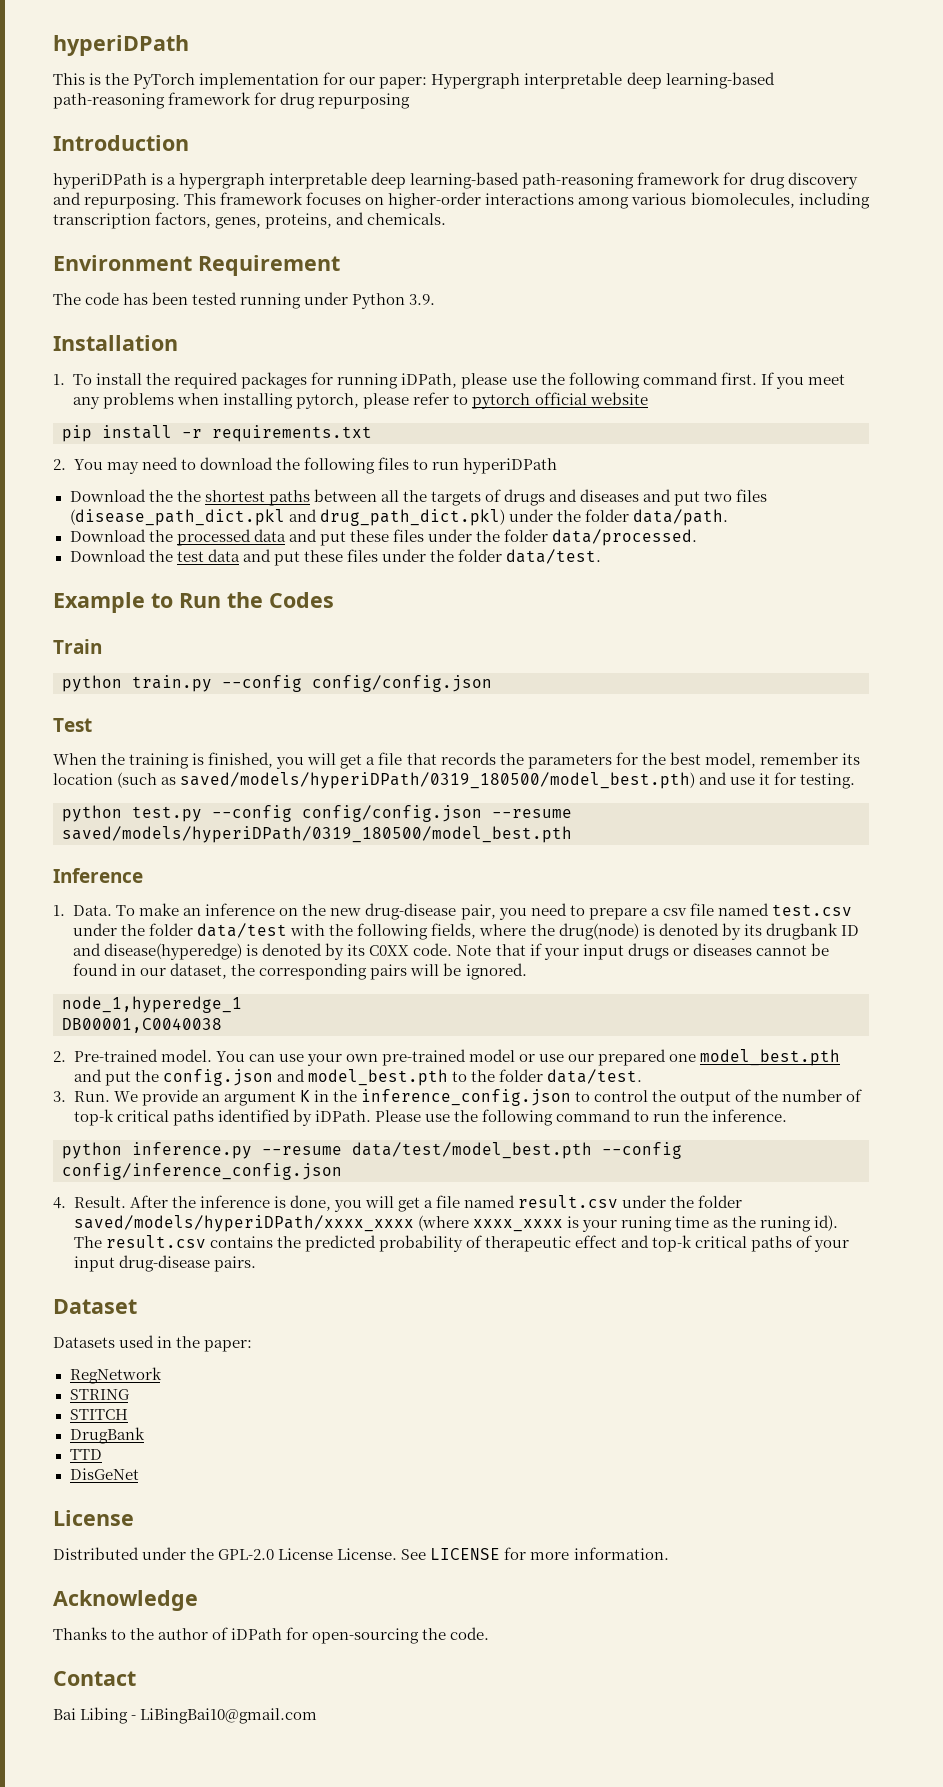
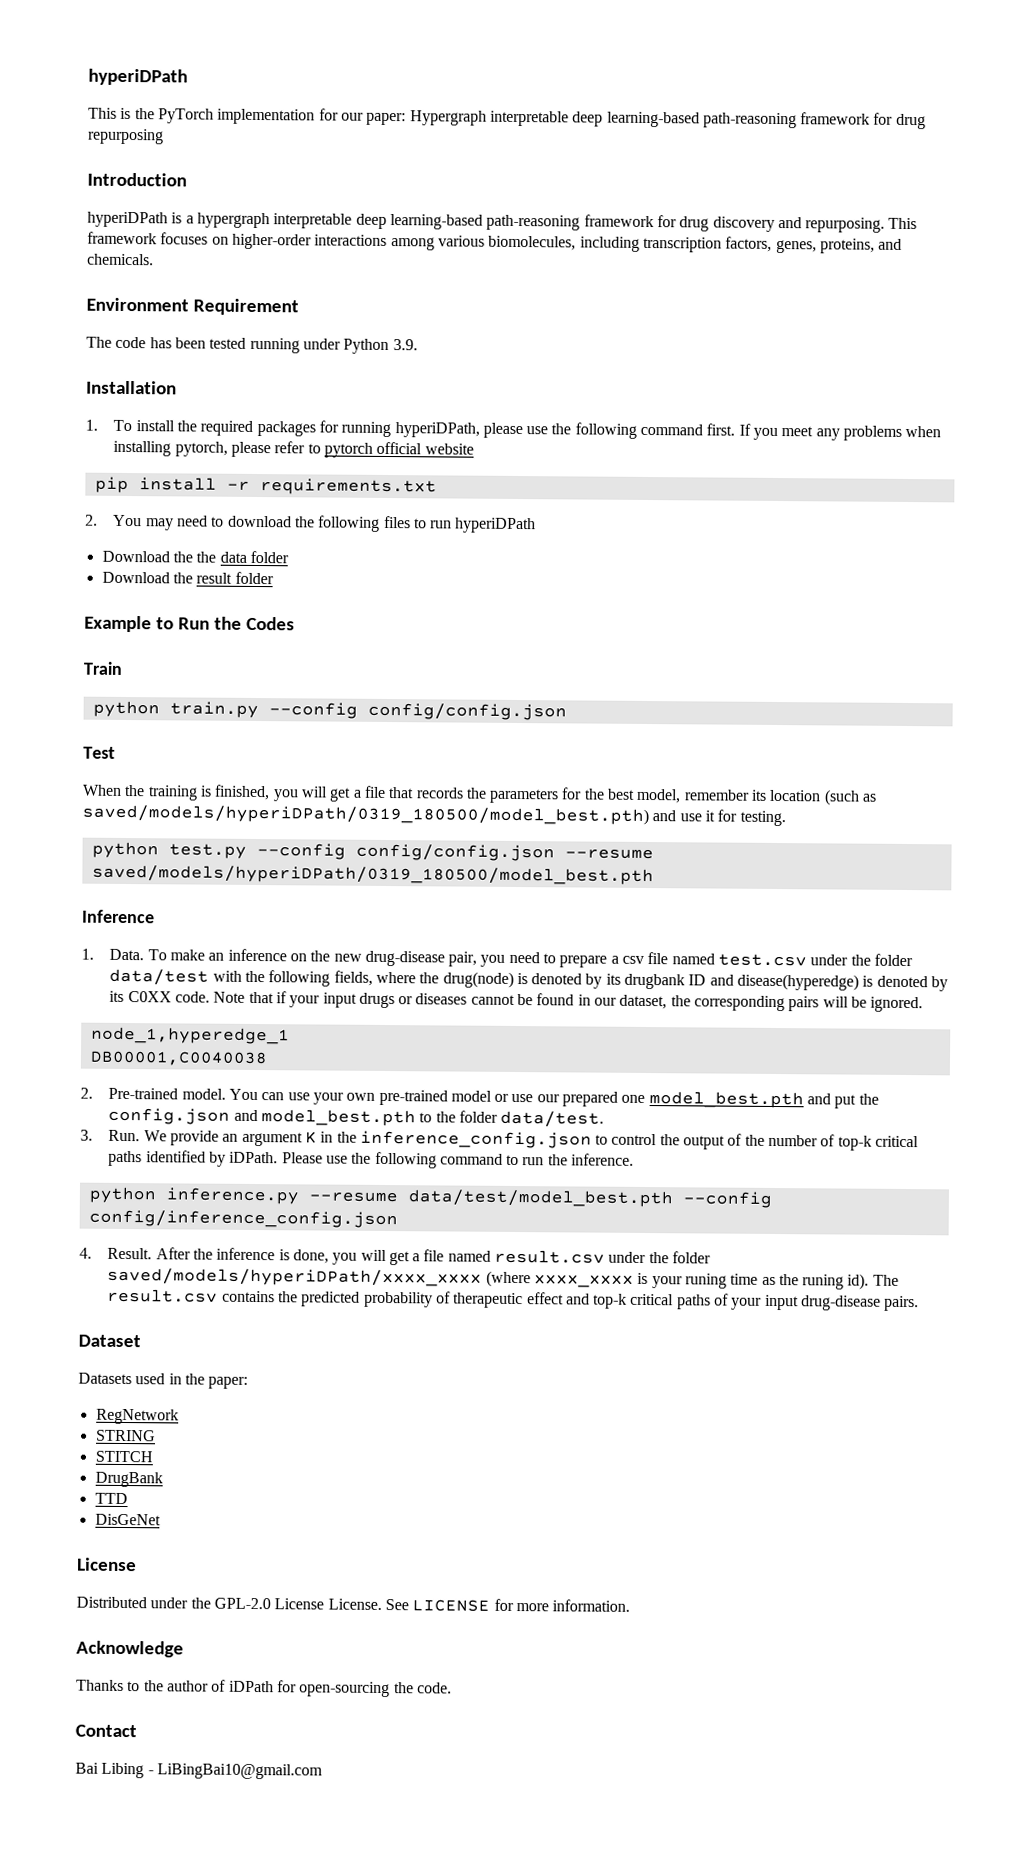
[401,373,458,388] iDPath, -> [394,422,480,438] hyperiDPath,
[204,489,768,506] [69,509,728,526] [69,529,698,546] [69,549,602,566] shortest paths between all the targets of drugs and diseases and put two files (disease_path_dict.pkl and drug_path_dict.pkl) under the folder data/path. // Download the processed data and put these files under the folder data/processed. // Download the test data and put these files under the folder data/test. -> [219,550,289,564] [101,571,274,585] data folder // Download the result folder

